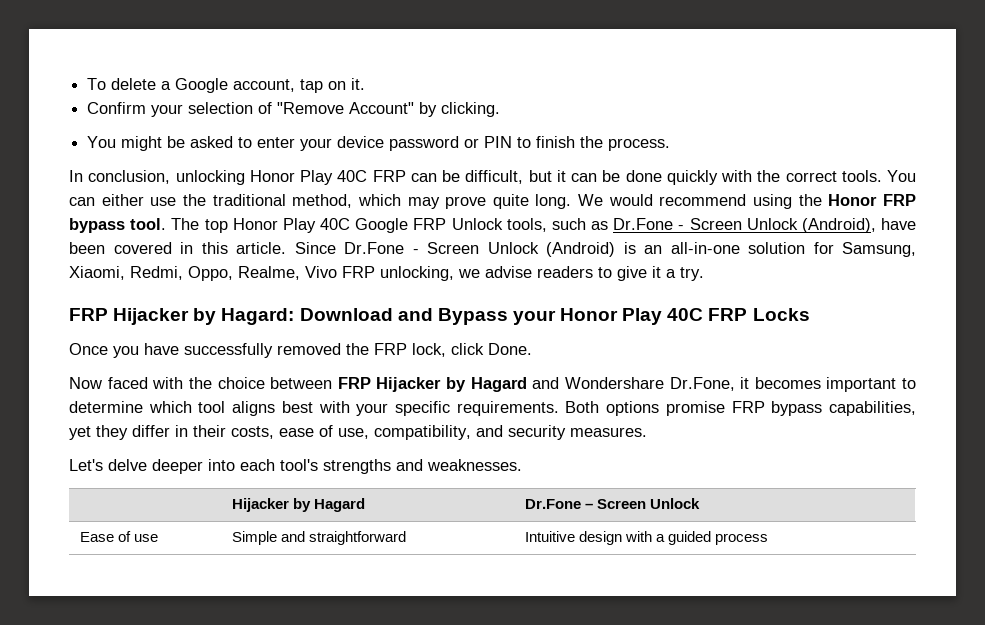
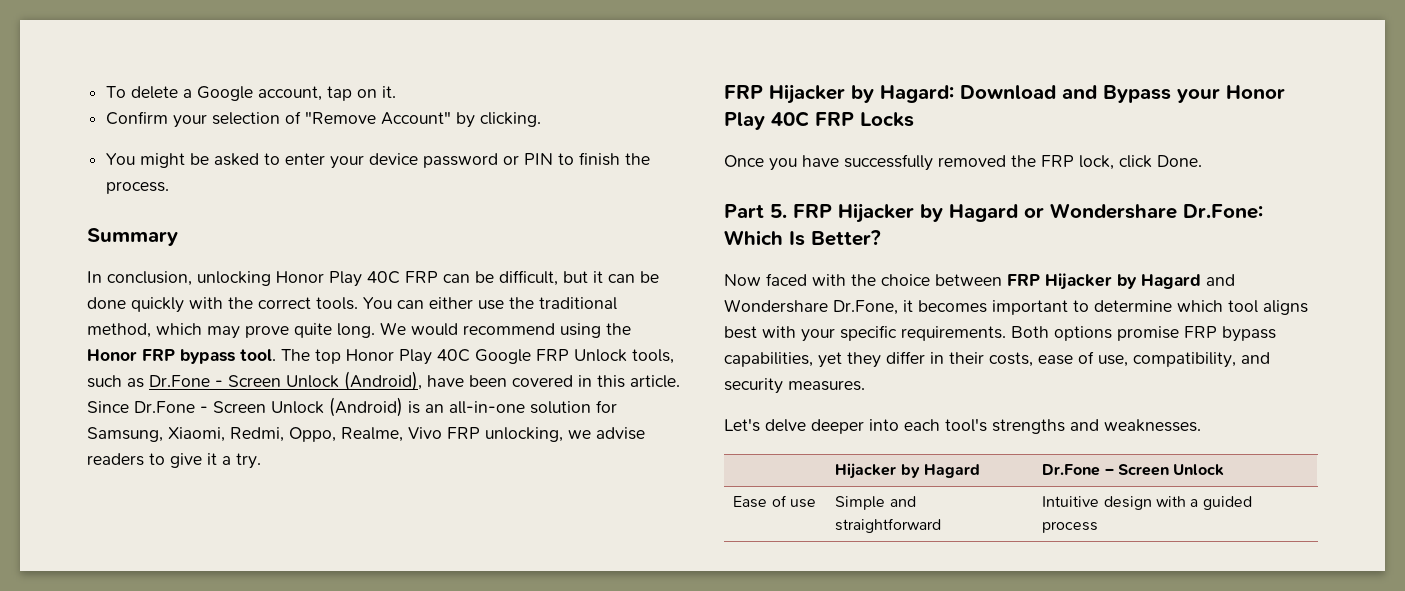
(671, 144) none -> [87,228,178,246] // Summary
(532, 349) none -> [724,203,1263,223] [724,230,881,246] // Part 5. FRP Hijacker by Hagard or Wondershare Dr.Fone: Which Is Better?

